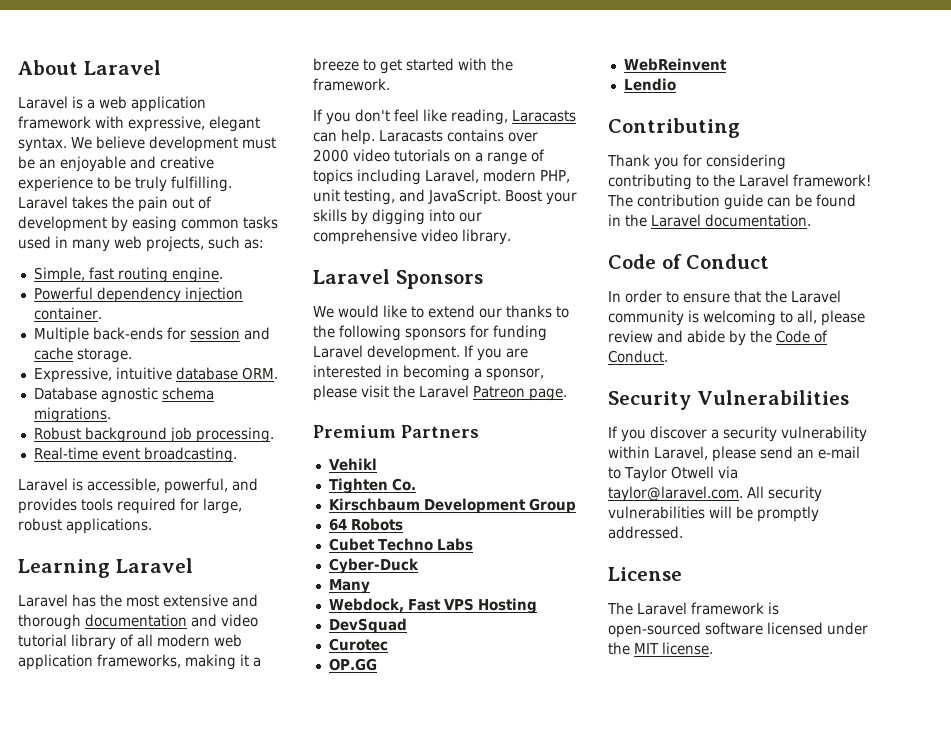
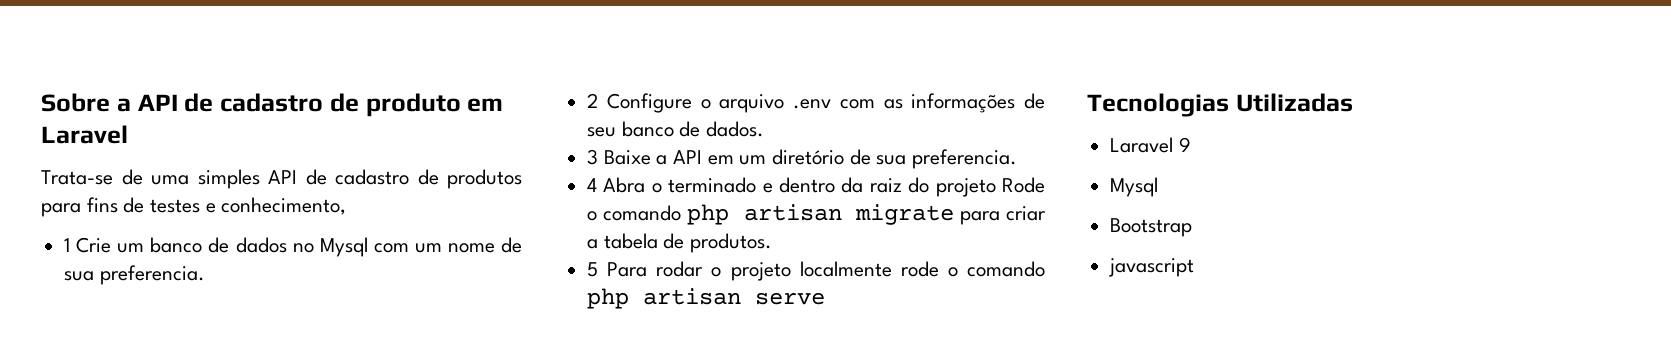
[18,60,161,75] [18,96,206,112] [18,116,260,132] [18,136,276,152] [18,156,214,172] [18,176,232,192] [18,196,212,212] [18,216,278,232] [18,236,264,252] [33,267,223,283] [33,287,243,303] [33,307,102,320] [33,327,270,343] [33,347,132,363] [33,367,278,383] [33,387,214,403] [33,407,111,423] [33,427,274,443] [33,447,237,463] [18,478,258,494] [18,498,242,514] [18,518,152,534] [18,558,193,578] [18,594,258,607] [18,614,258,630] [18,634,242,650] [18,654,261,670] [313,58,513,74] [313,78,390,91] [313,109,576,125] [313,129,538,145] [313,149,545,165] [313,169,570,185] [313,189,577,205] [313,209,482,225] [313,229,511,245] [313,269,483,289] [313,305,569,318] [313,325,547,341] [313,345,528,361] [313,365,544,381] [313,385,567,401] [313,425,479,438] [328,458,377,471] [328,478,416,494] [328,498,576,514] [328,518,403,531] [328,538,473,551] [328,558,419,574] [328,579,370,594] [328,598,537,614] [328,618,407,634] [328,638,388,651] [328,658,377,671] [623,58,727,71] [623,78,676,91] [608,118,740,138] [607,154,786,170] [608,174,871,190] [607,194,856,210] [608,214,811,227] [608,254,770,269] [608,290,841,303] [608,310,865,326] [608,330,828,346] [608,350,668,363] [608,390,849,410] [608,426,867,442] [608,446,860,462] [608,466,738,482] [608,486,822,502] [608,506,819,522] [608,526,683,539] [608,567,682,581] [607,602,779,615] [608,622,868,638] [608,642,713,655] About Laravel // Laravel is a web application framework with expressive, elegant syntax. We believe development must be an enjoyable and creative experience to be truly fulfilling. Laravel takes the pain out of development by easing common tasks used in many web projects, such as: // Simple, fast routing engine. // Powerful dependency injection container. // Multiple back-ends for session and cache storage. // Expressive, intuitive database ORM. // Database agnostic schema migrations. // Robust background job processing. // Real-time event broadcasting. // Laravel is accessible, powerful, and provides tools required for large, robust applications. // Learning Laravel // Laravel has the most extensive and thorough documentation and video tutorial library of all modern web application frameworks, making it a breeze to get started with the framework. // If you don't feel like reading, Laracasts can help. Laracasts contains over 2000 video tutorials on a range of topics including Laravel, modern PHP, unit testing, and JavaScript. Boost your skills by digging into our comprehensive video library. // Laravel Sponsors // We would like to extend our thanks to the following sponsors for funding Laravel development. If you are interested in becoming a sponsor, please visit the Laravel Patreon page. // Premium Partners // Vehikl // Tighten Co. // Kirschbaum Development Group // 64 Robots // Cubet Techno Labs // Cyber-Duck // Many // Webdock, Fast VPS Hosting // DevSquad // Curotec // OP.GG // WebReinvent // Lendio // Contributing // Thank you for considering contributing to the Laravel framework! The contribution guide can be found in the Laravel documentation. // Code of Conduct // In order to ensure that the Laravel community is welcoming to all, please review and abide by the Code of Conduct. // Security Vulnerabilities // If you discover a security vulnerability within Laravel, please send an e-mail to Taylor Otwell via taylor@laravel.com. All security vulnerabilities will be promptly addressed. // License // The Laravel framework is open-sourced software licensed under the MIT license. -> [41,93,504,117] [41,125,128,144] [41,169,522,189] [41,197,347,217] [64,237,522,257] [64,265,205,285] [587,93,1045,113] [587,121,765,137] [587,149,1018,169] [587,177,1045,197] [587,204,1046,225] [587,233,773,253] [587,261,1045,281] [587,288,826,309] [1087,93,1353,117] [1110,137,1191,153] [1110,177,1159,197] [1110,218,1193,237] [1108,258,1195,277] Sobre a API de cadastro de produto em Laravel // Trata-se de uma simples API de cadastro de produtos para fins de testes e conhecimento, // 1 Crie um banco de dados no Mysql com um nome de sua preferencia. // 2 Configure o arquivo .env com as informações de seu banco de dados. // 3 Baixe a API em um diretório de sua preferencia. // 4 Abra o terminado e dentro da raiz do projeto Rode o comando php artisan migrate para criar a tabela de produtos. // 5 Para rodar o projeto localmente rode o comando php artisan serve // Tecnologias Utilizadas // Laravel 9 // Mysql // Bootstrap // javascript

